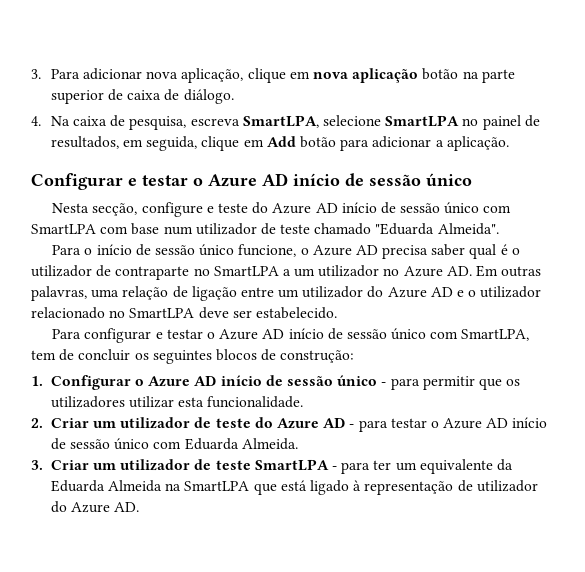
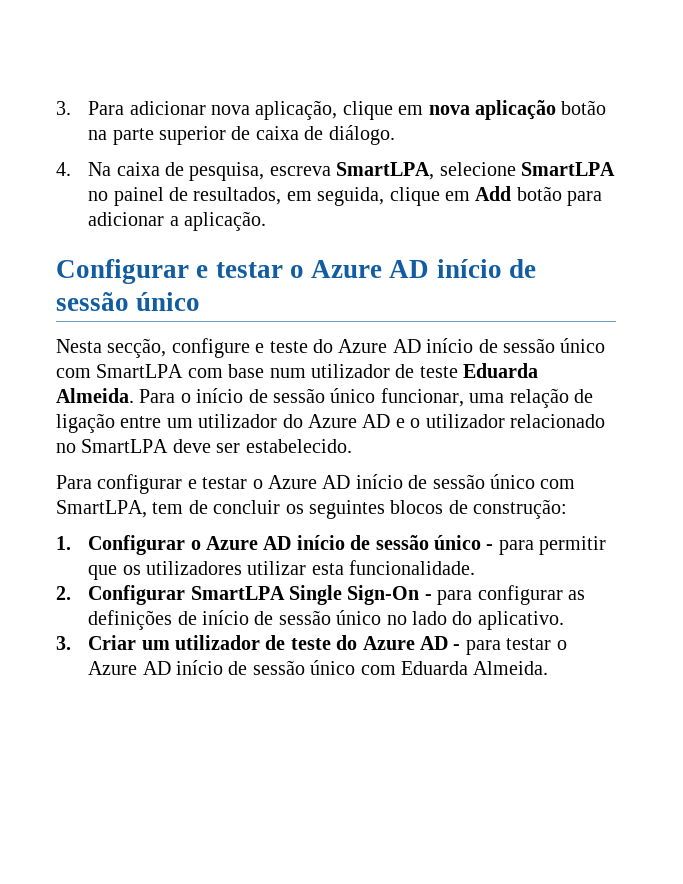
[314,223,499,235] chamado "Eduarda Almeida". // -> [463,363,539,378] [56,388,134,403] Eduarda Almeida.
[238,244,520,259] [31,265,542,280] [31,286,87,301] funcione, o Azure AD precisa saber qual é o utilizador de contraparte no SmartLPA a um utilizador no Azure AD. Em outras palavras, -> [380,388,464,407] funcionar,
(43, 423) none -> [88,585,586,605] [88,610,564,630] [56,636,71,650] Configurar SmartLPA Single Sign-On - para configurar as definições de início de sessão único no lado do aplicativo. // 3.
[31,459,513,474] [50,480,538,495] [50,501,140,513] // 3. Criar um utilizador de teste SmartLPA - para ter um equivalente da Eduarda Almeida na SmartLPA que está ligado à representação de utilizador do Azure AD. -> (549, 668) none

